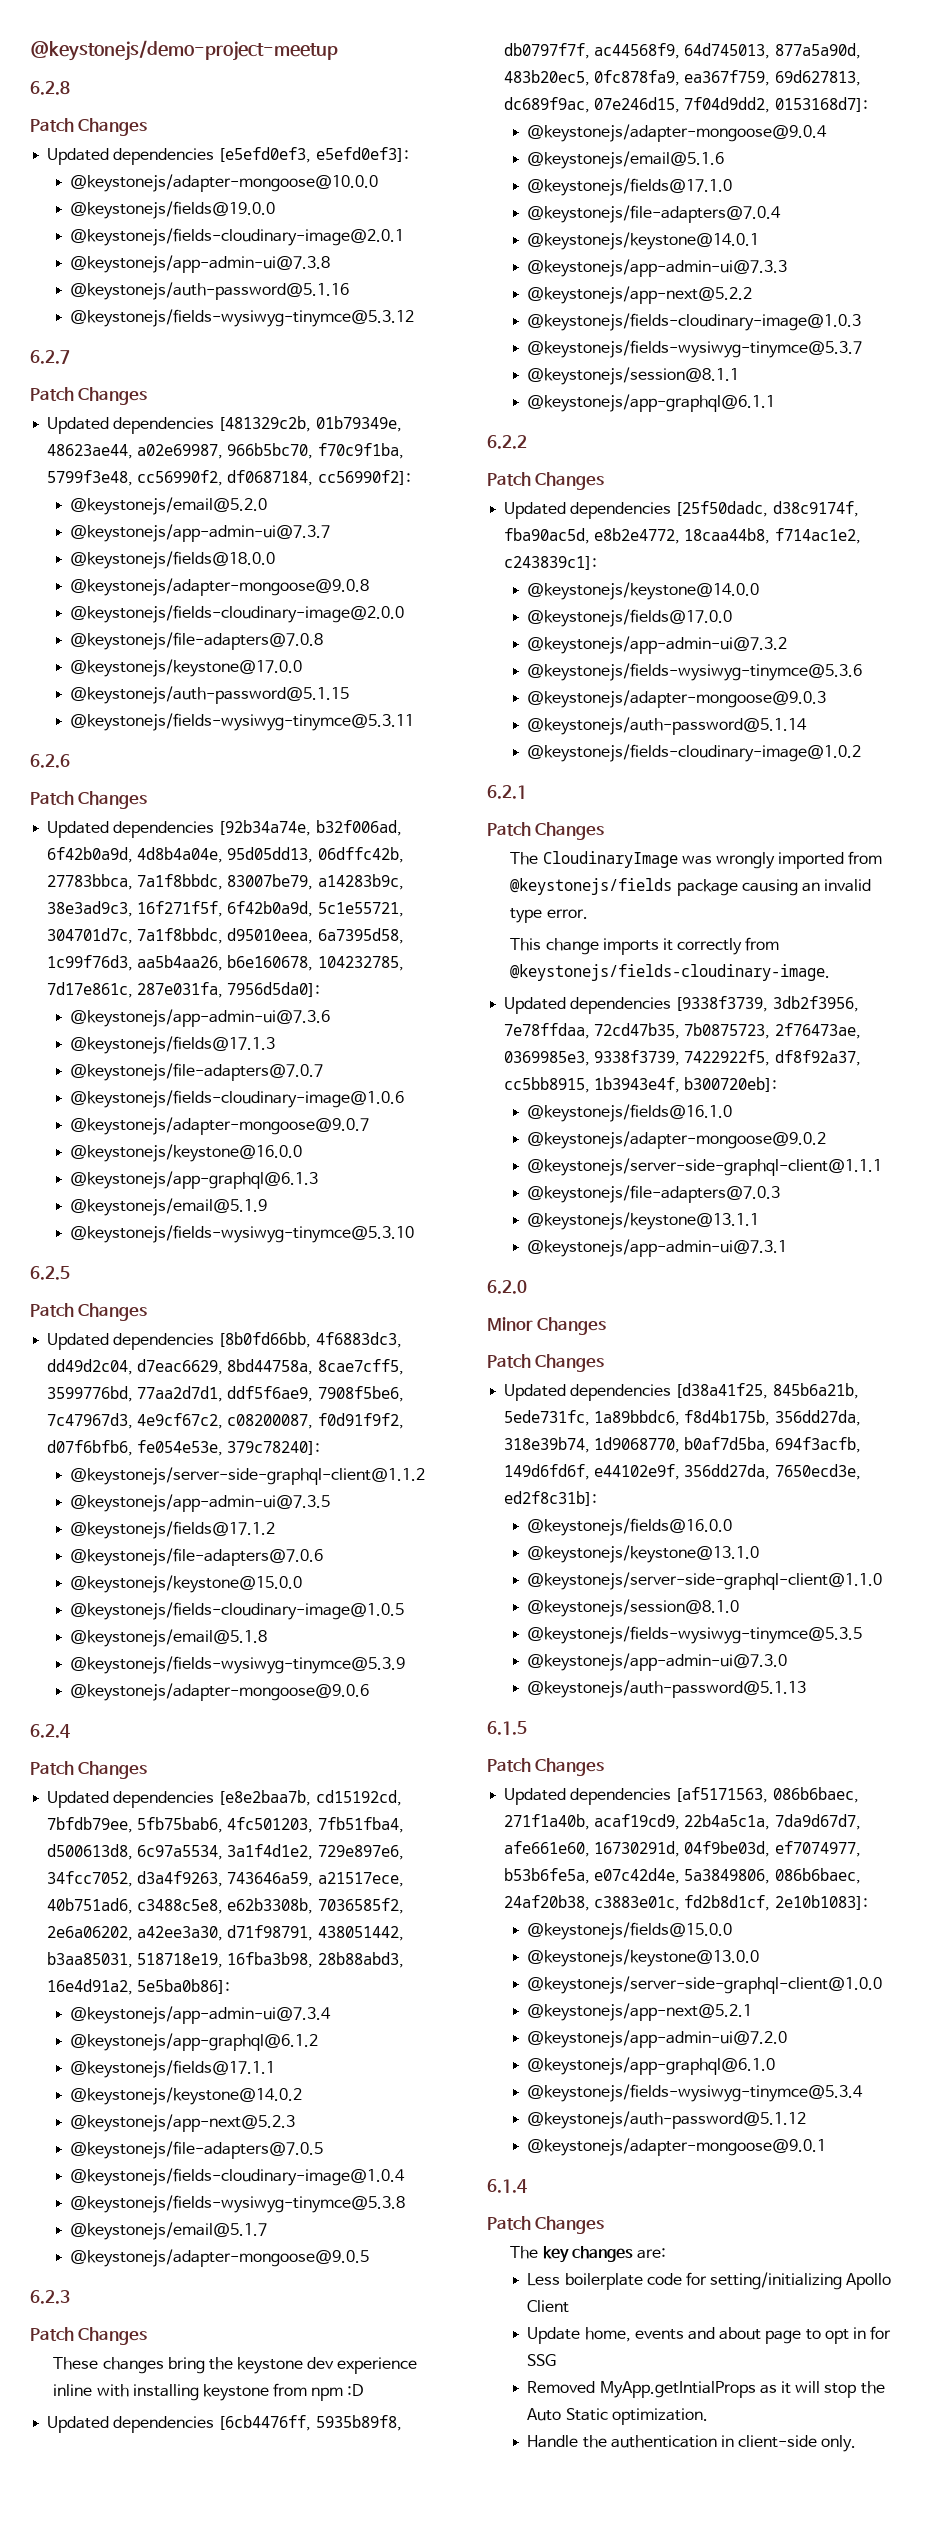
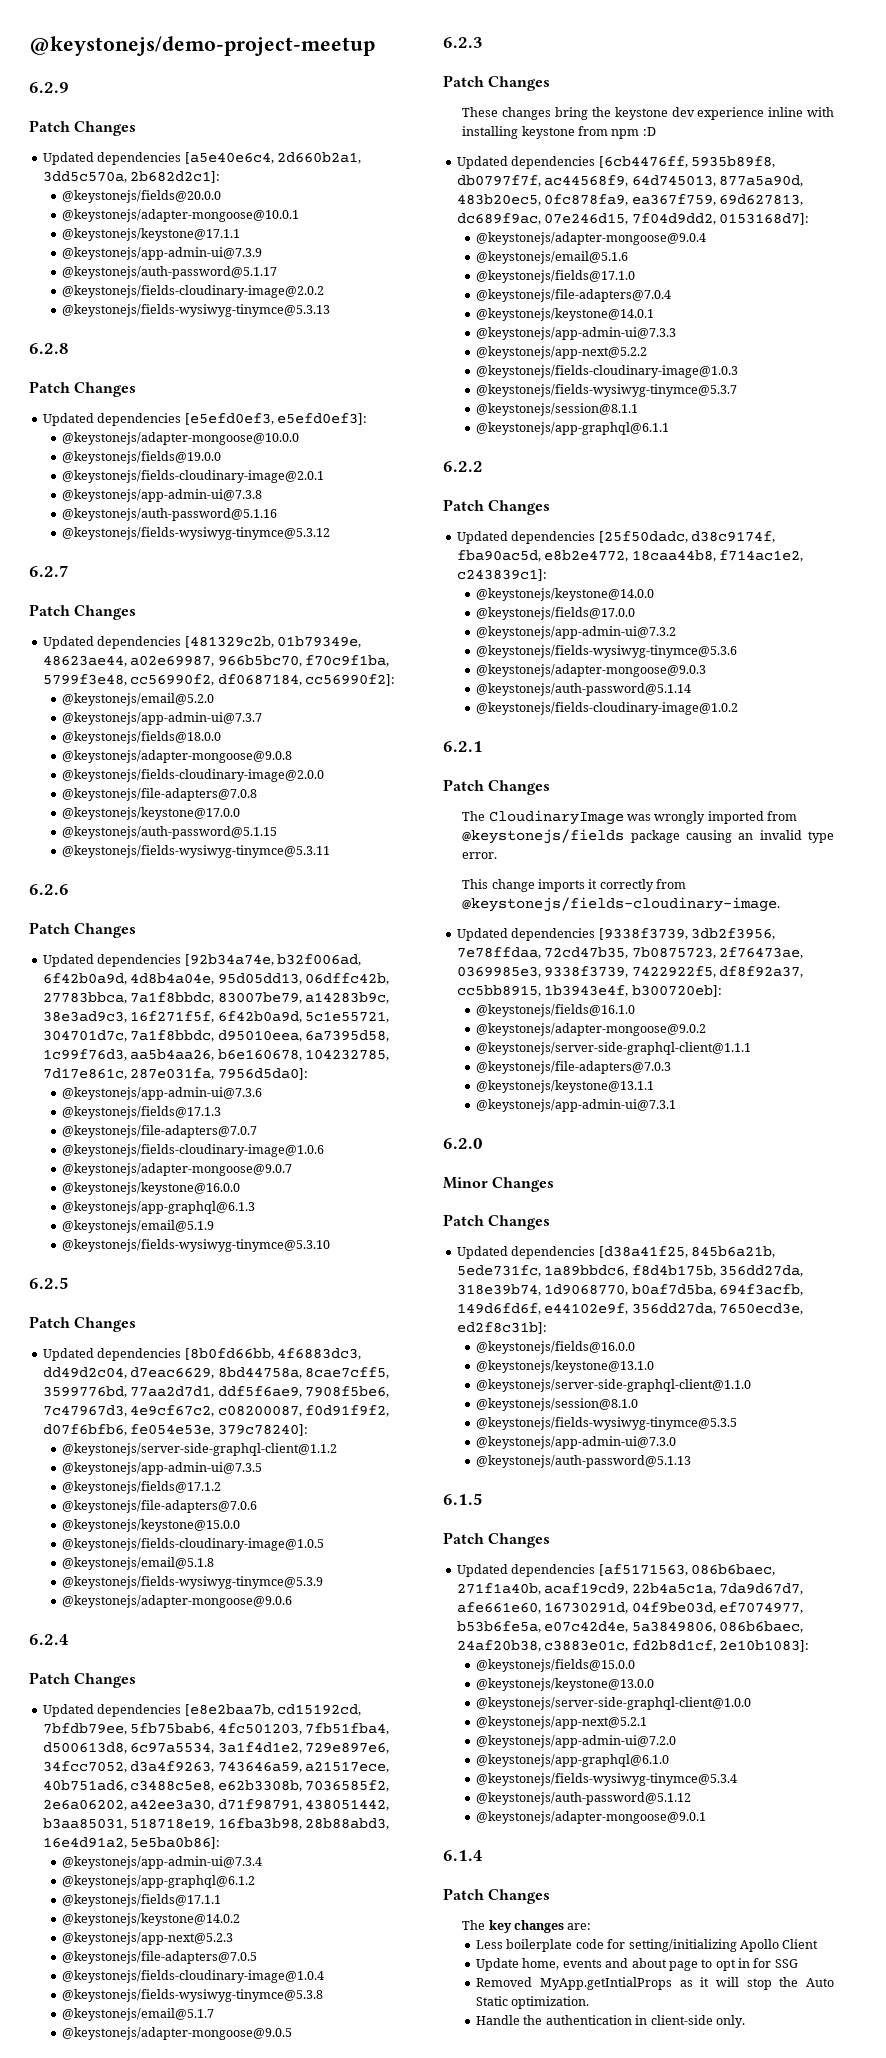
(338, 50) none -> [29,82,69,93] [29,120,137,136] [42,152,361,165] [42,171,221,183] [62,190,222,203] [62,209,300,222] [62,228,241,241] [62,247,263,260] [62,266,278,279] [62,285,325,298] [62,304,331,317] // 6.2.9 // Patch Changes // Updated dependencies [a5e40e6c4, 2d660b2a1, 3dd5c570a, 2b682d2c1]: // @keystonejs/fields@20.0.0 // @keystonejs/adapter-mongoose@10.0.1 // @keystonejs/keystone@17.1.1 // @keystonejs/app-admin-ui@7.3.9 // @keystonejs/auth-password@5.1.17 // @keystonejs/fields-cloudinary-image@2.0.2 // @keystonejs/fields-wysiwyg-tinymce@5.3.13

